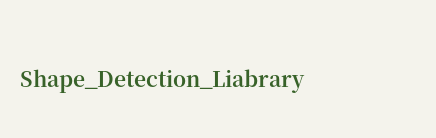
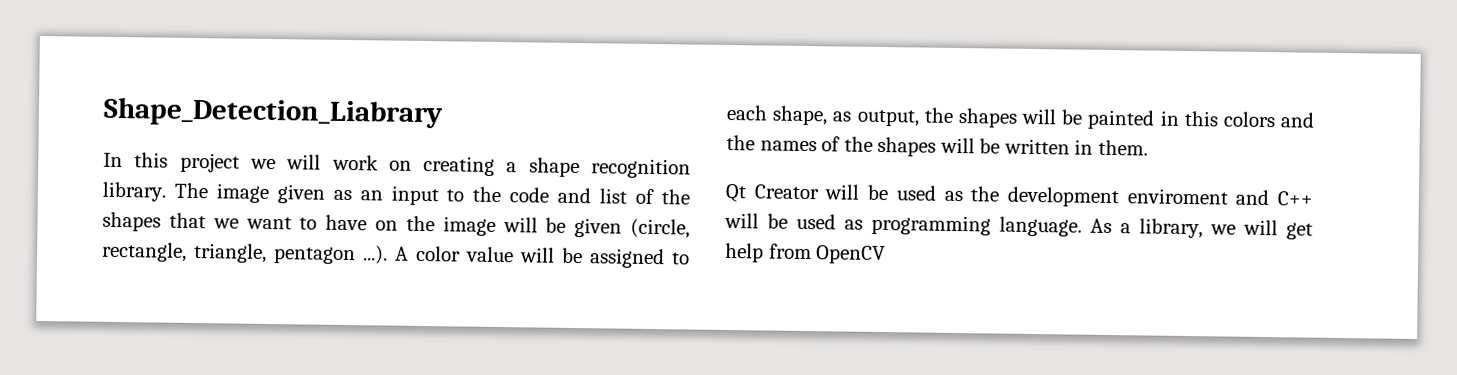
(305, 81) none -> [103,152,691,179] [102,181,690,206] [102,211,690,239] [101,241,690,269] [726,104,1315,130] [726,134,1148,157] [725,183,1313,208] [724,212,1313,240] [725,242,887,265] // In this project we will work on creating a shape recognition library. The image given as an input to the code and list of the shapes that we want to have on the image will be given (circle, rectangle, triangle, pentagon ...). A color value will be assigned to each shape, as output, the shapes will be painted in this colors and the names of the shapes will be written in them. // Qt Creator will be used as the development enviroment and C++ will be used as programming language. As a library, we will get help from OpenCV

